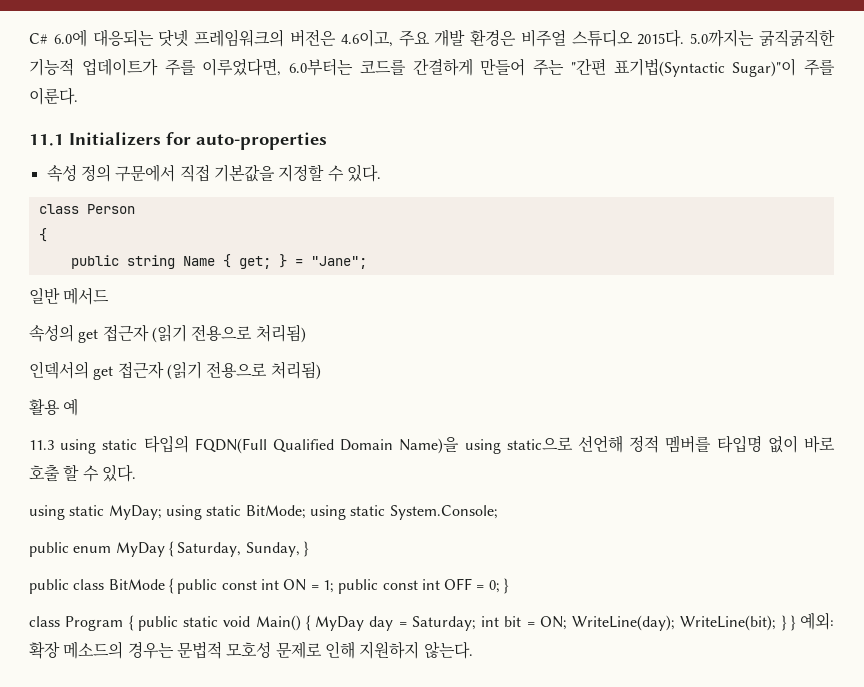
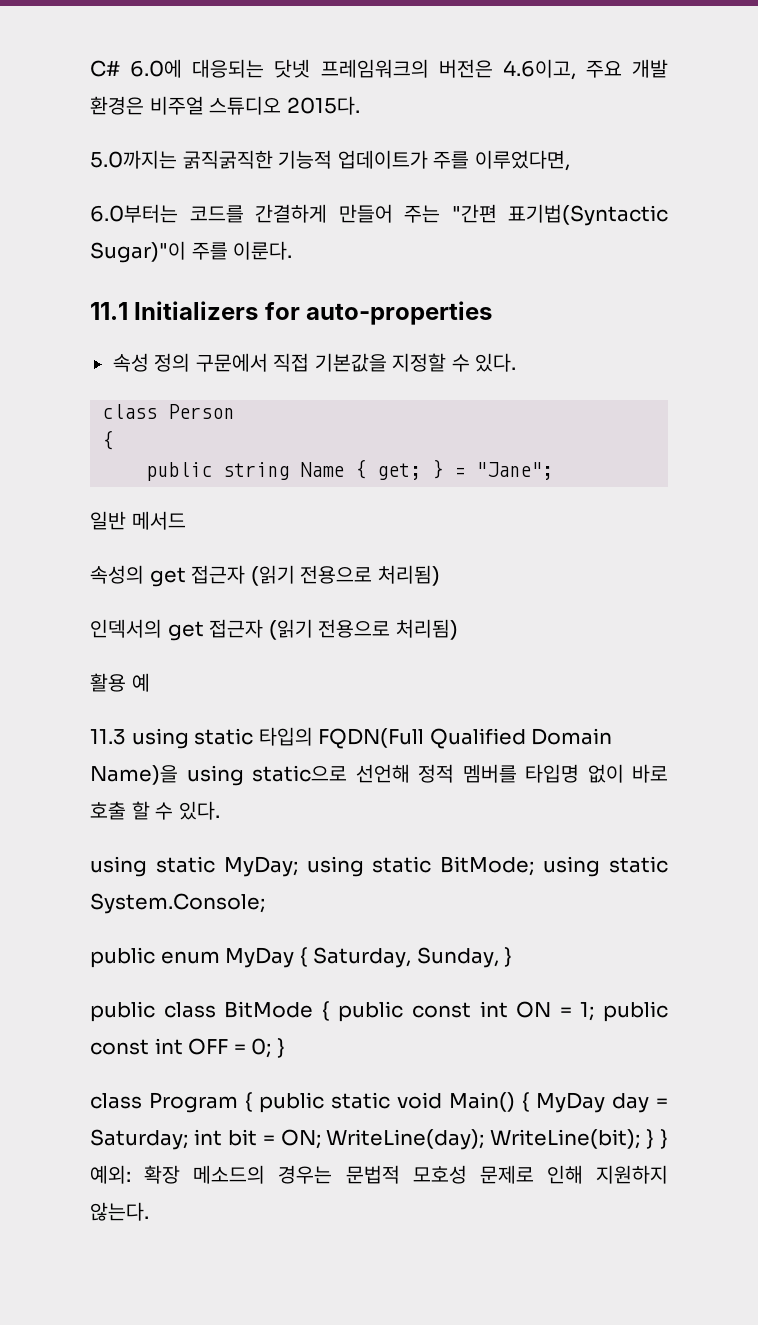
(685, 38) none -> (360, 105) //
(282, 67) none -> (570, 160) //

